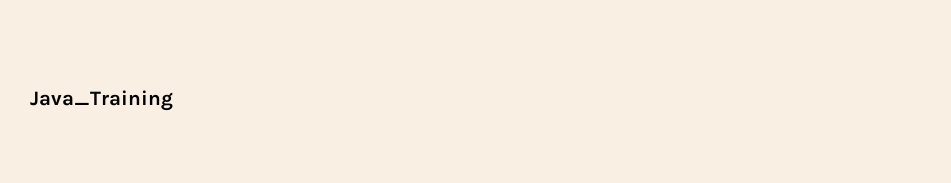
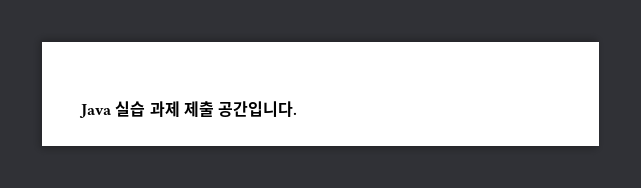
[30,90,173,111] Java_Training -> [79,101,298,118] Java 실습 과제 제출 공간입니다.

